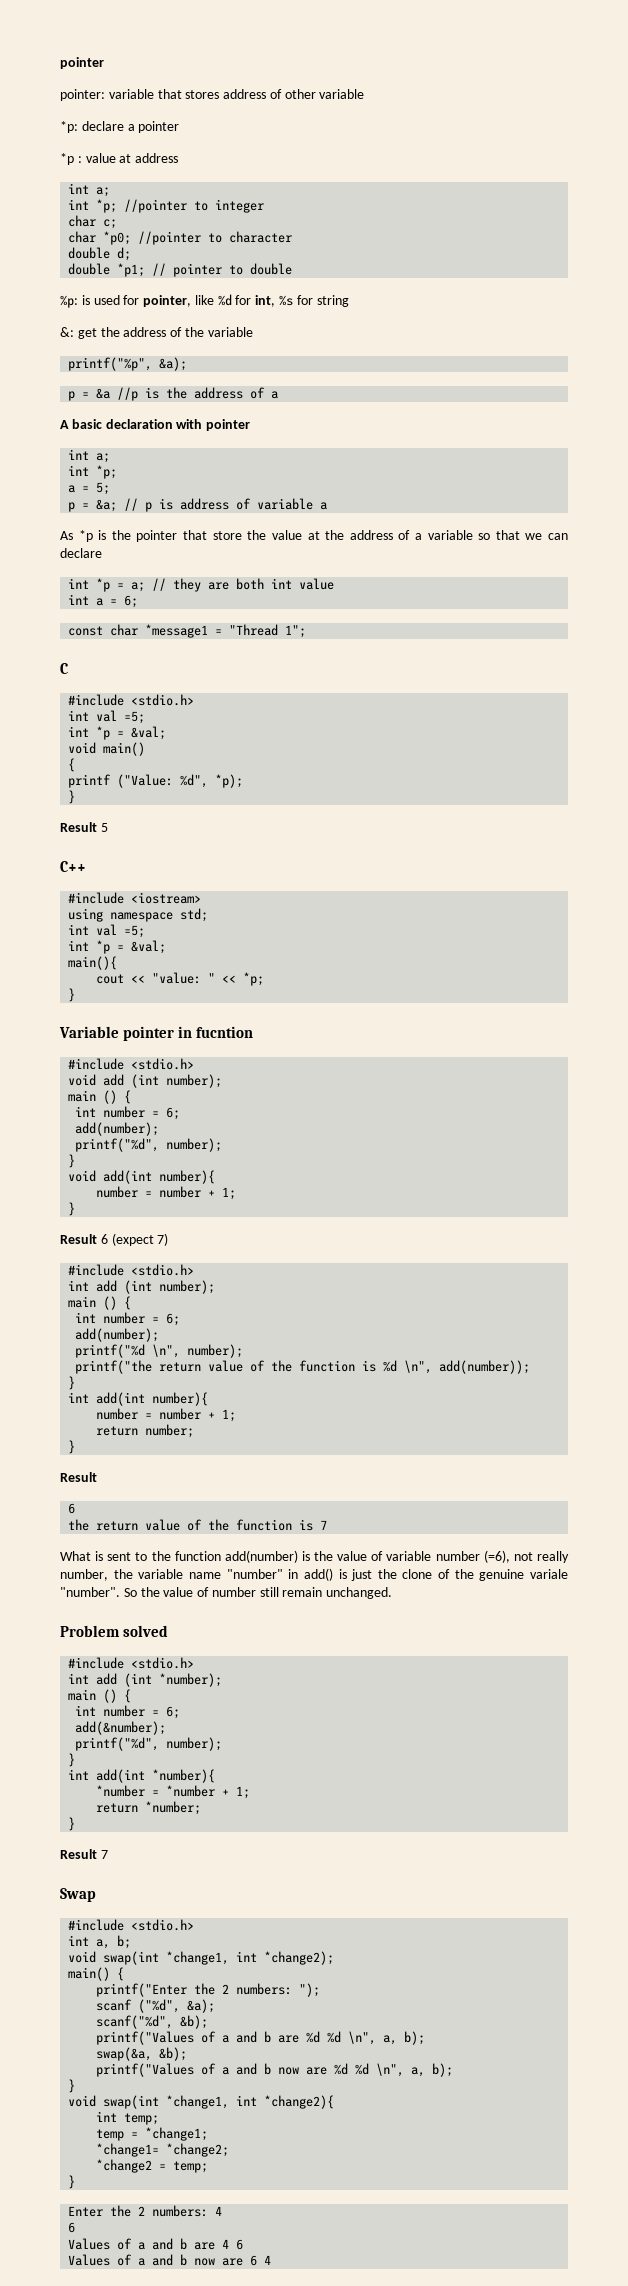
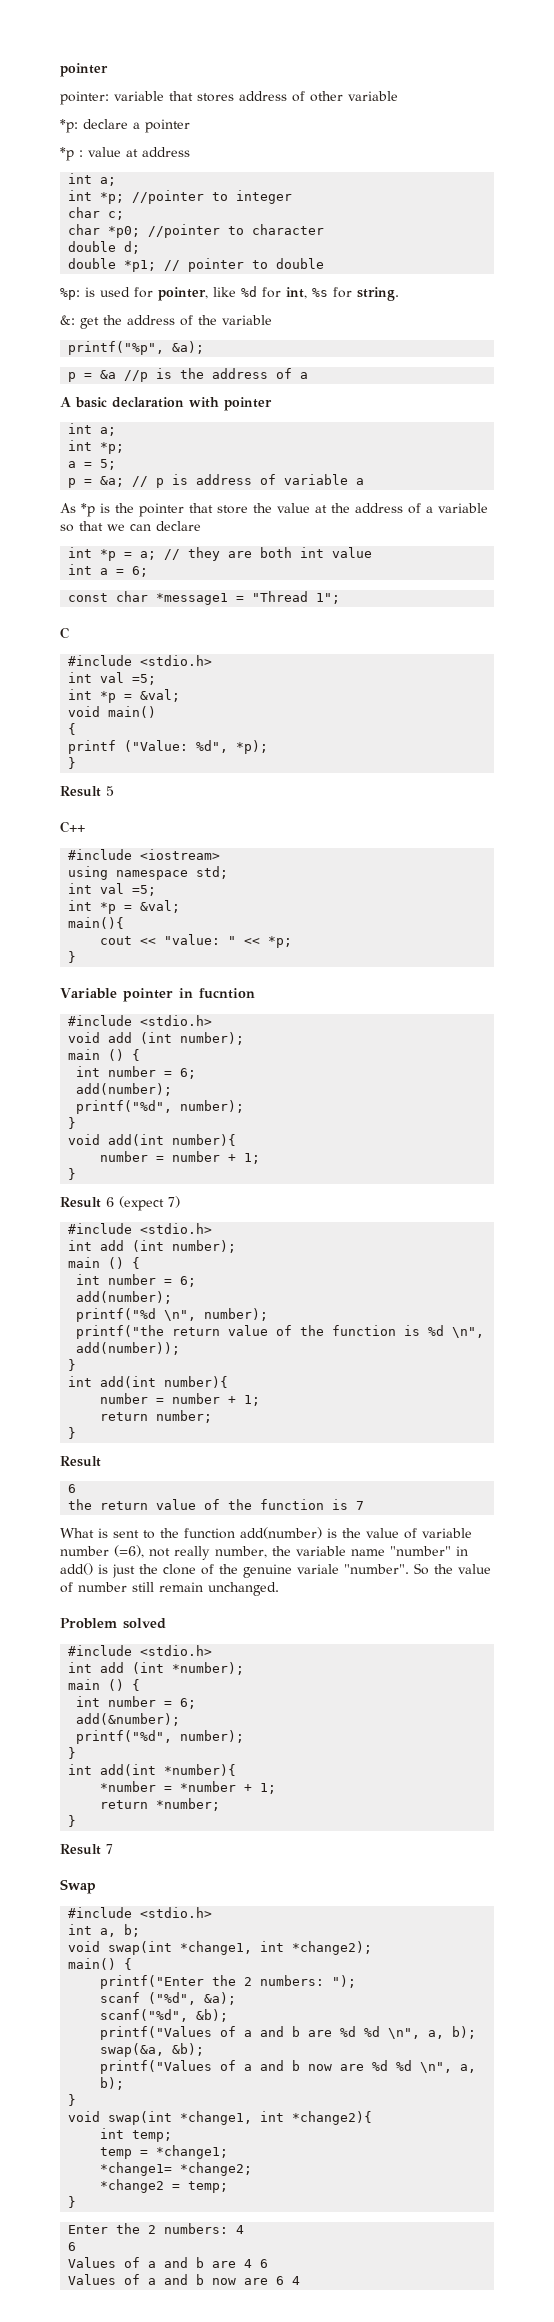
[316,295,349,307] string -> [357,287,399,301] string.

